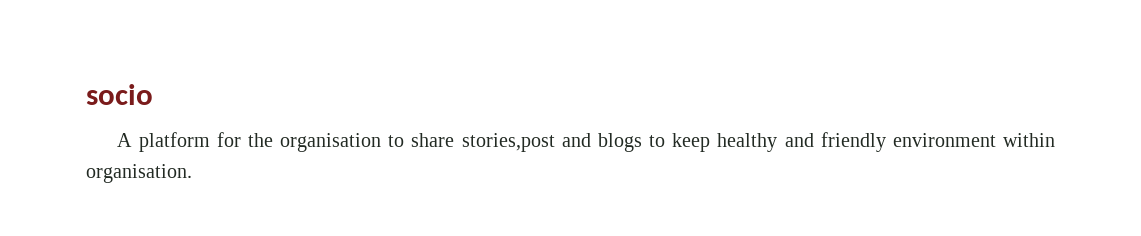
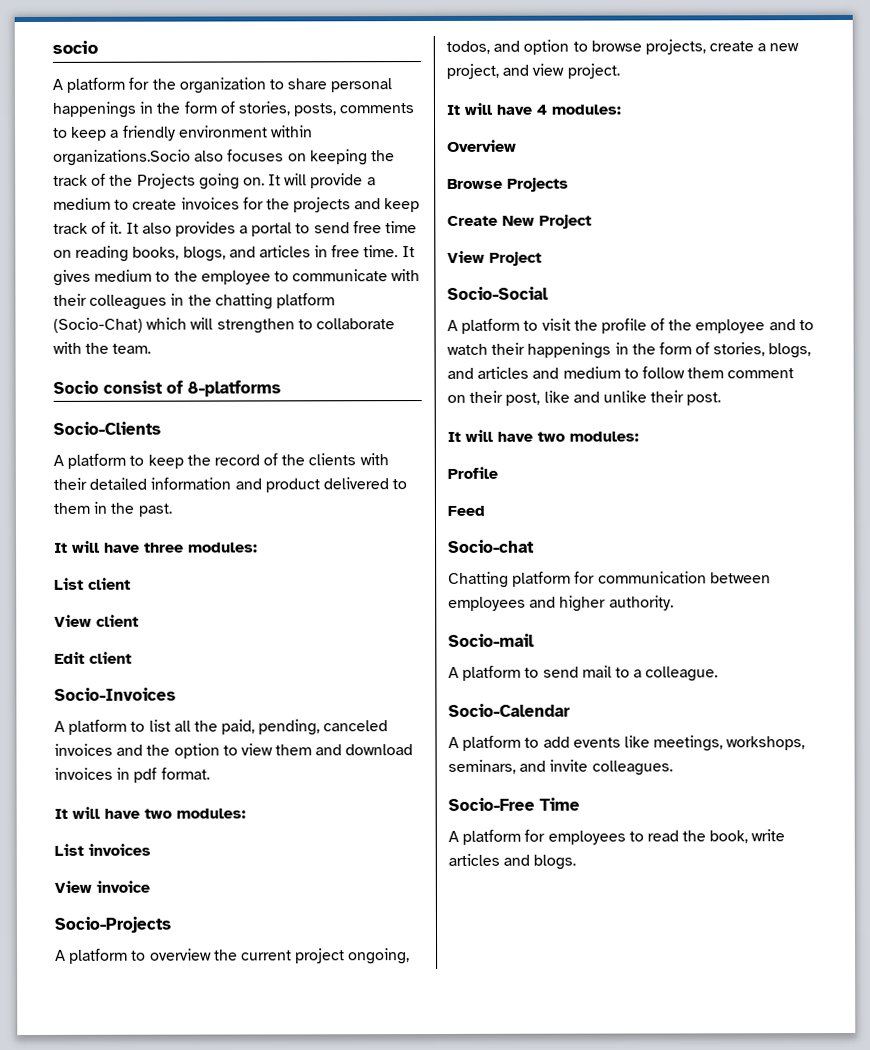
[280,133,382,152] organisation -> [178,77,266,94] organization
[461,132,1055,152] [86,164,192,183] stories,post and blogs to keep healthy and friendly environment within organisation. -> [330,78,393,93] [52,101,415,118] [53,125,313,141] [53,149,395,166] [53,173,376,190] [53,197,421,213] [53,221,418,237] [53,245,415,262] [53,269,421,286] [53,293,335,310] [53,317,395,334] [53,341,152,354] [53,380,281,397] [53,421,161,435] [53,453,389,469] [53,477,408,493] [53,501,172,517] [54,540,258,553] [54,577,131,590] [54,614,139,627] [54,651,132,664] [54,687,176,701] [54,719,389,736] [54,743,414,759] [54,767,210,783] [54,806,246,819] [54,843,151,856] [54,880,150,893] [54,916,171,933] [55,948,411,965] [446,39,800,55] [446,63,620,79] [446,102,621,115] [447,139,517,152] [447,177,569,192] [447,214,592,229] [447,250,542,266] [447,286,549,300] [447,318,814,334] [447,342,812,359] [447,366,795,379] [447,390,722,406] [447,429,639,442] [447,466,498,479] [447,505,485,516] [448,539,535,553] [448,571,771,588] [448,595,674,612] [448,633,535,647] [448,665,719,682] [448,703,571,717] [448,735,806,752] [448,759,673,776] [448,797,580,811] [448,829,786,845] [448,853,577,870] personal happenings in the form of stories, posts, comments to keep a friendly environment within organizations.Socio also focuses on keeping the track of the Projects going on. It will provide a medium to create invoices for the projects and keep track of it. It also provides a portal to send free time on reading books, blogs, and articles in free time. It gives medium to the employee to communicate with their colleagues in the chatting platform (Socio-Chat) which will strengthen to collaborate with the team. // Socio consist of 8-platforms // Socio-Clients // A platform to keep the record of the clients with their detailed information and product delivered to them in the past. // It will have three modules: // List client // View client // Edit client // Socio-Invoices // A platform to list all the paid, pending, canceled invoices and the option to view them and download invoices in pdf format. // It will have two modules: // List invoices // View invoice // Socio-Projects // A platform to overview the current project ongoing, todos, and option to browse projects, create a new project, and view project. // It will have 4 modules: // Overview // Browse Projects // Create New Project // View Project // Socio-Social // A platform to visit the profile of the employee and to watch their happenings in the form of stories, blogs, and articles and medium to follow them comment on their post, like and unlike their post. // It will have two modules: // Profile // Feed // Socio-chat // Chatting platform for communication between employees and higher authority. // Socio-mail // A platform to send mail to a colleague. // Socio-Calendar // A platform to add events like meetings, workshops, seminars, and invite colleagues. // Socio-Free Time // A platform for employees to read the book, write articles and blogs.

